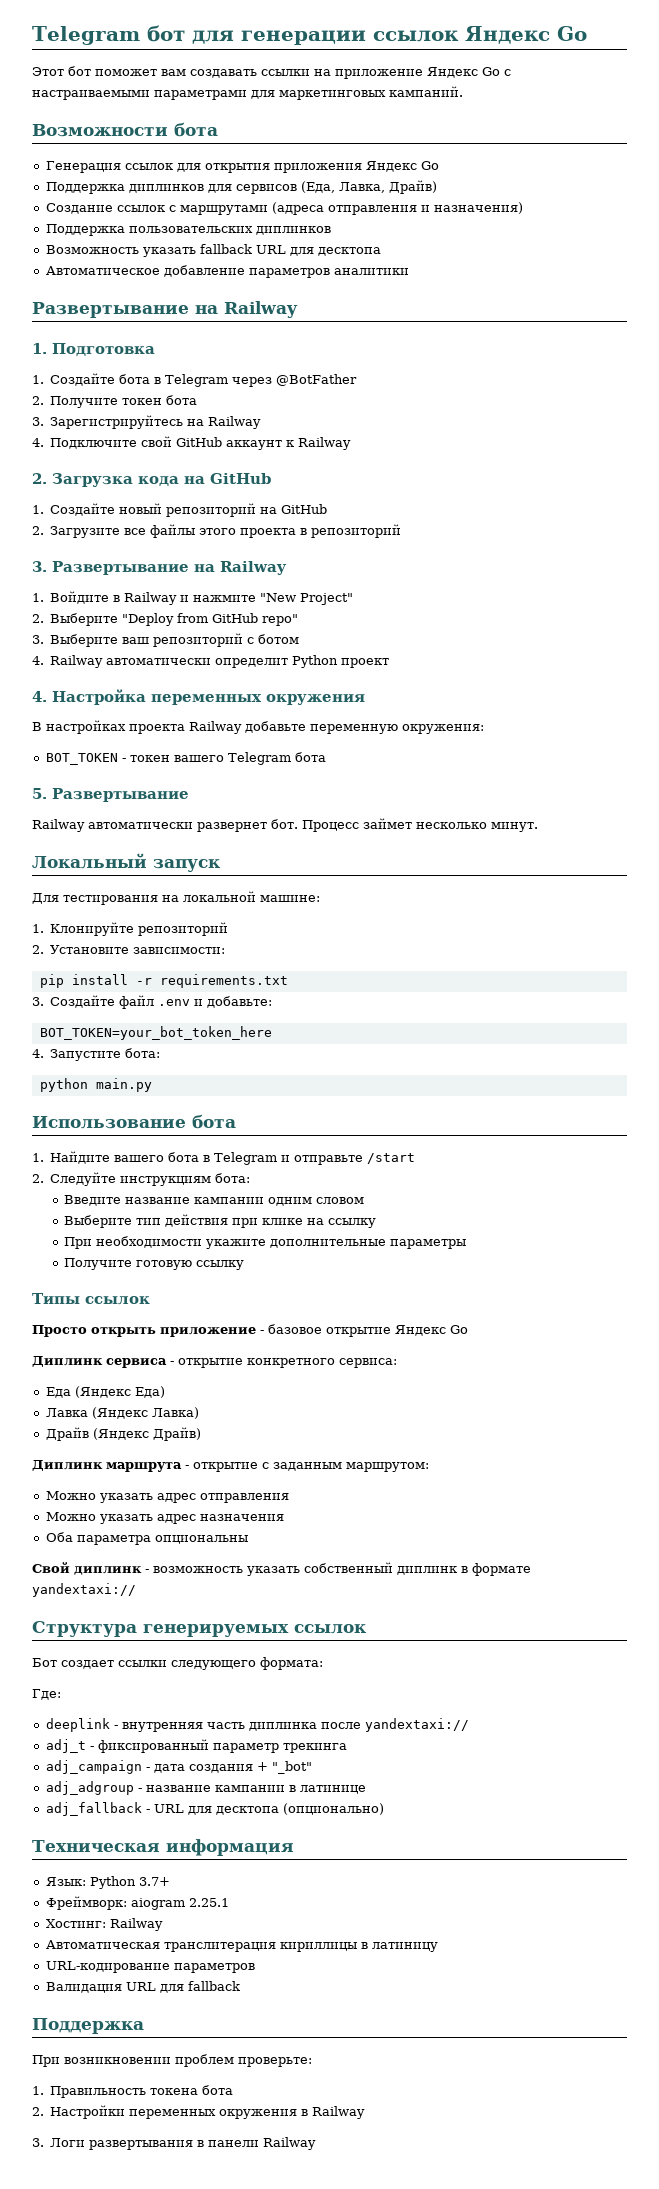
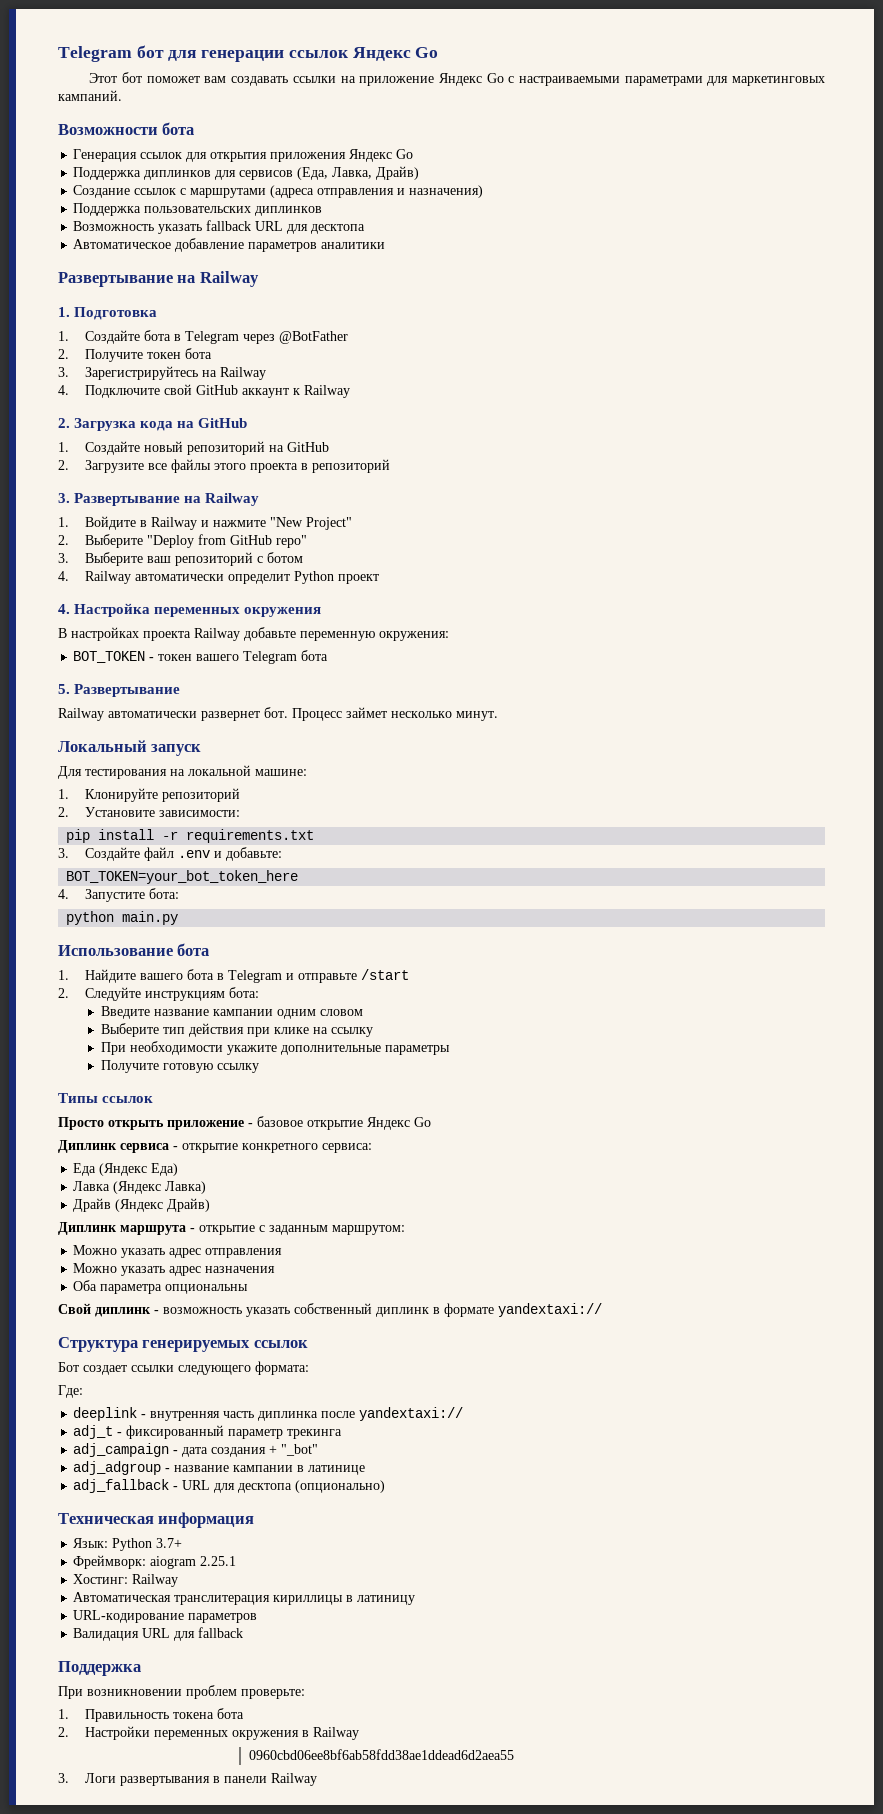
(366, 2112) none -> [249,1749,515,1760] // 0960cbd06ee8bf6ab58fdd38ae1ddead6d2aea55

